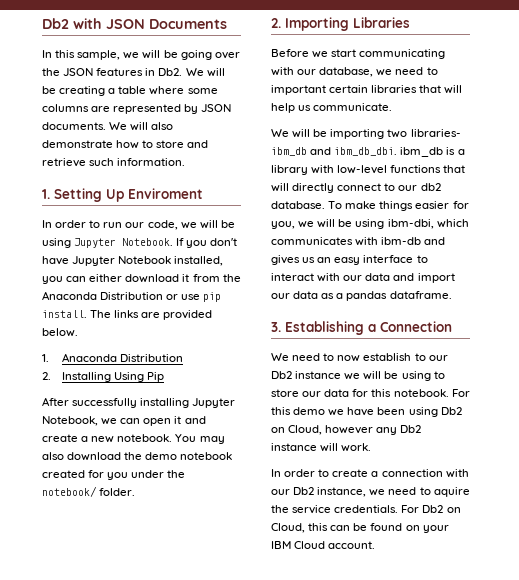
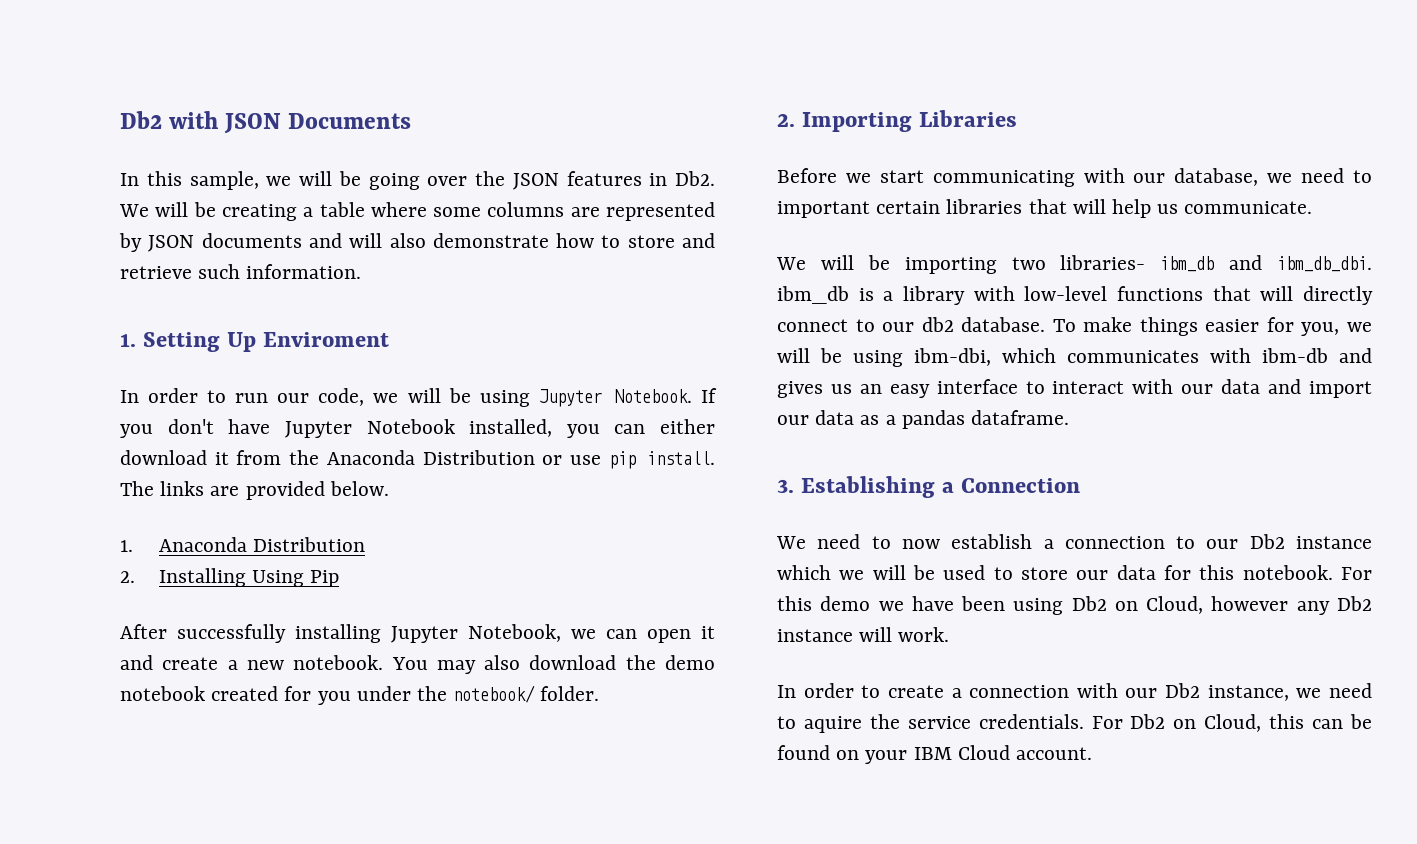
[42,122,128,130] documents. We -> [201,233,342,248] documents and
(412, 357) none -> [1043,536,1165,549] a connection
[344,371,431,381] we will be using -> [777,565,986,580] which we will be used

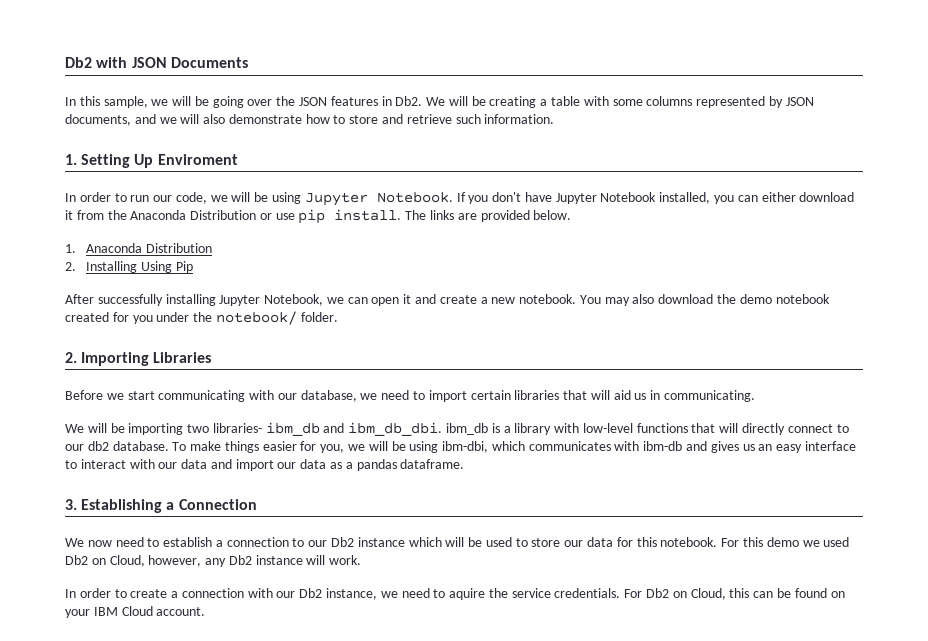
[370,202,427,217] where -> [583,96,609,106] with
[570,207,600,217] are -> (693, 101) none
[201,233,342,248] documents and -> [65,114,177,126] documents, and we
[777,201,870,218] important -> [428,390,467,402] import
[1112,199,1313,218] help us communicate. -> [613,390,756,402] aid us in communicating.
[817,534,940,549] need to now -> [87,537,160,547] now need to
[839,570,865,580] we -> (442, 542) none
[911,596,1289,615] have been using Db2 on Cloud, however -> [823,537,850,547] [65,555,202,567] used Db2 on Cloud, however,

